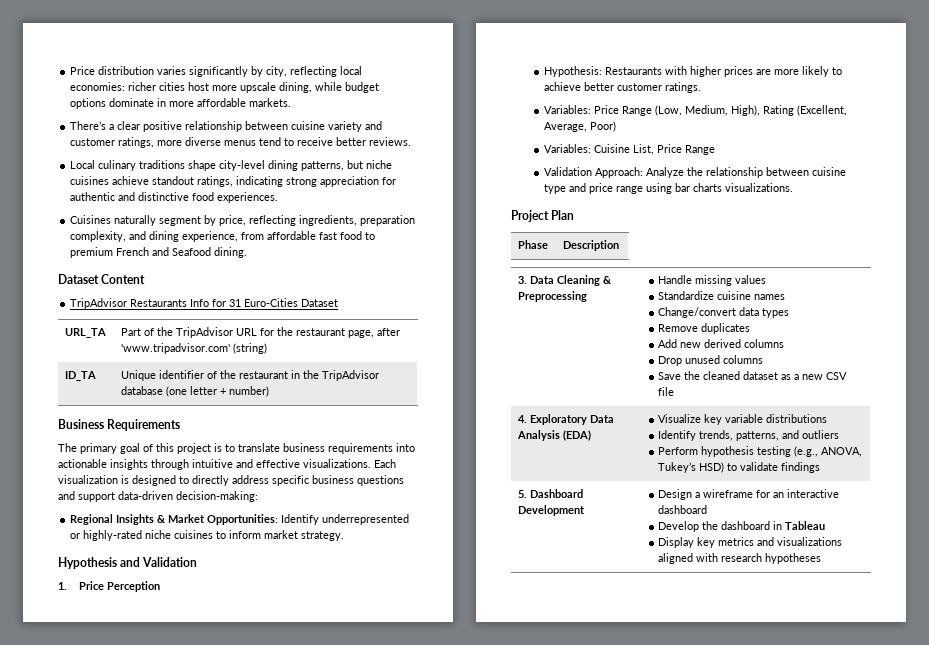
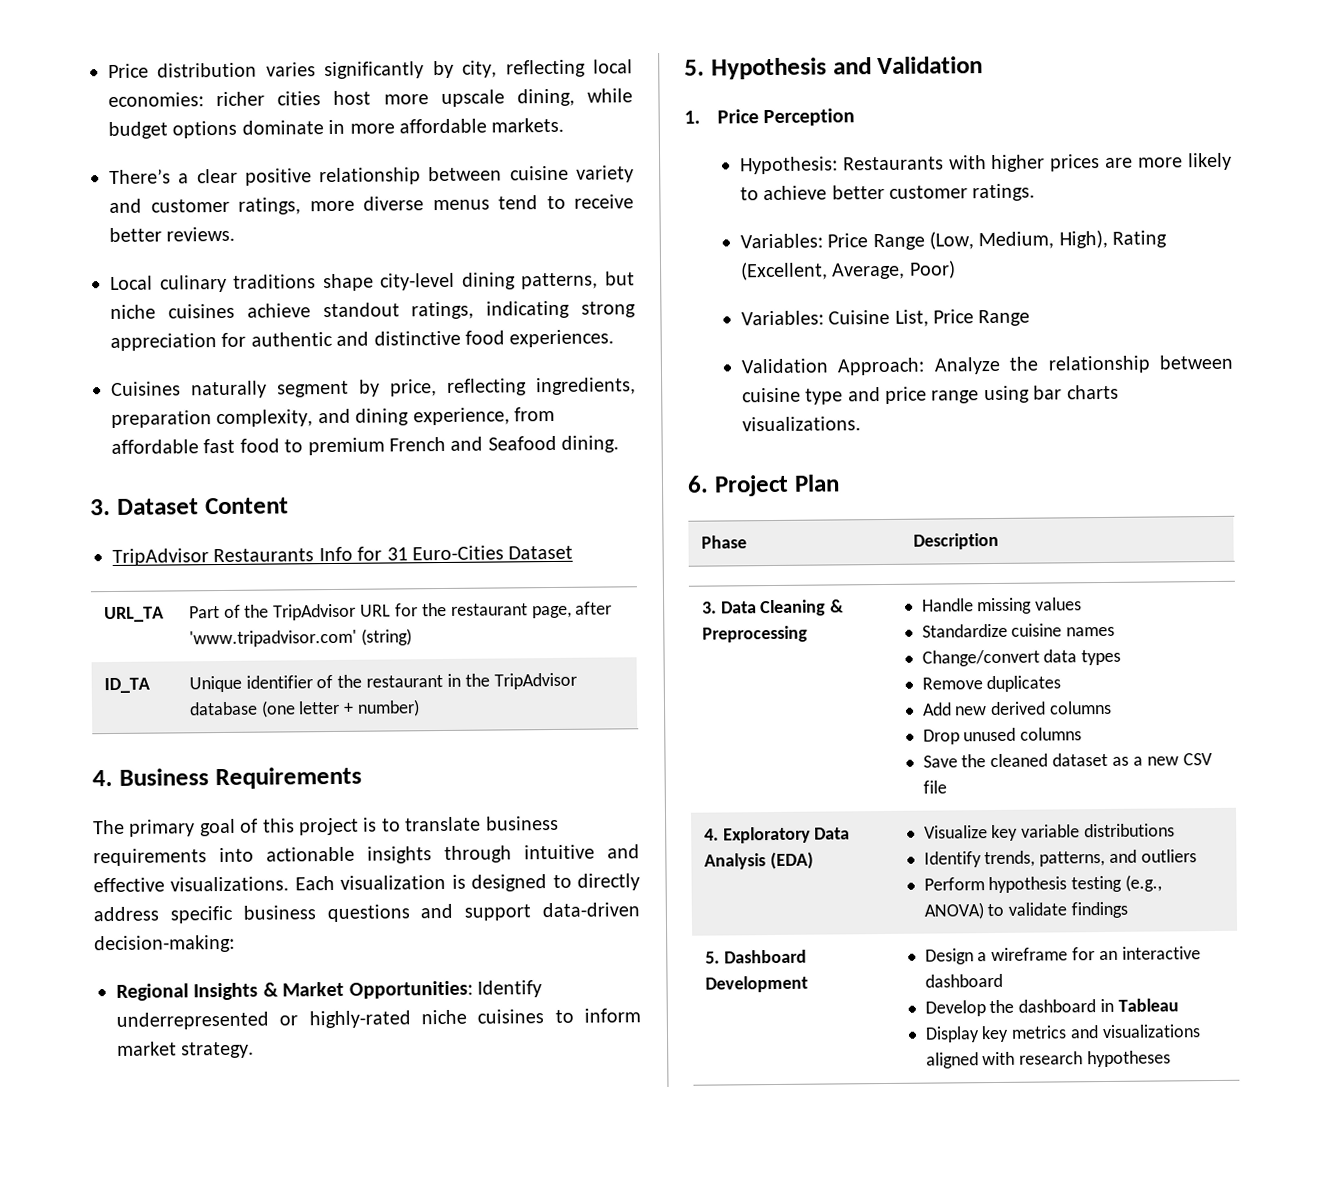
(248, 252) none -> [90,499,111,516] 3.
(270, 391) none -> [92,770,113,787] 4.
(345, 536) none -> [684,59,705,76] 5.
(794, 187) none -> [687,475,709,493] 6.
[821,447,863,457] [658,462,725,473] ANOVA, Tukey’s HSD) -> [923,902,984,920] ANOVA)

